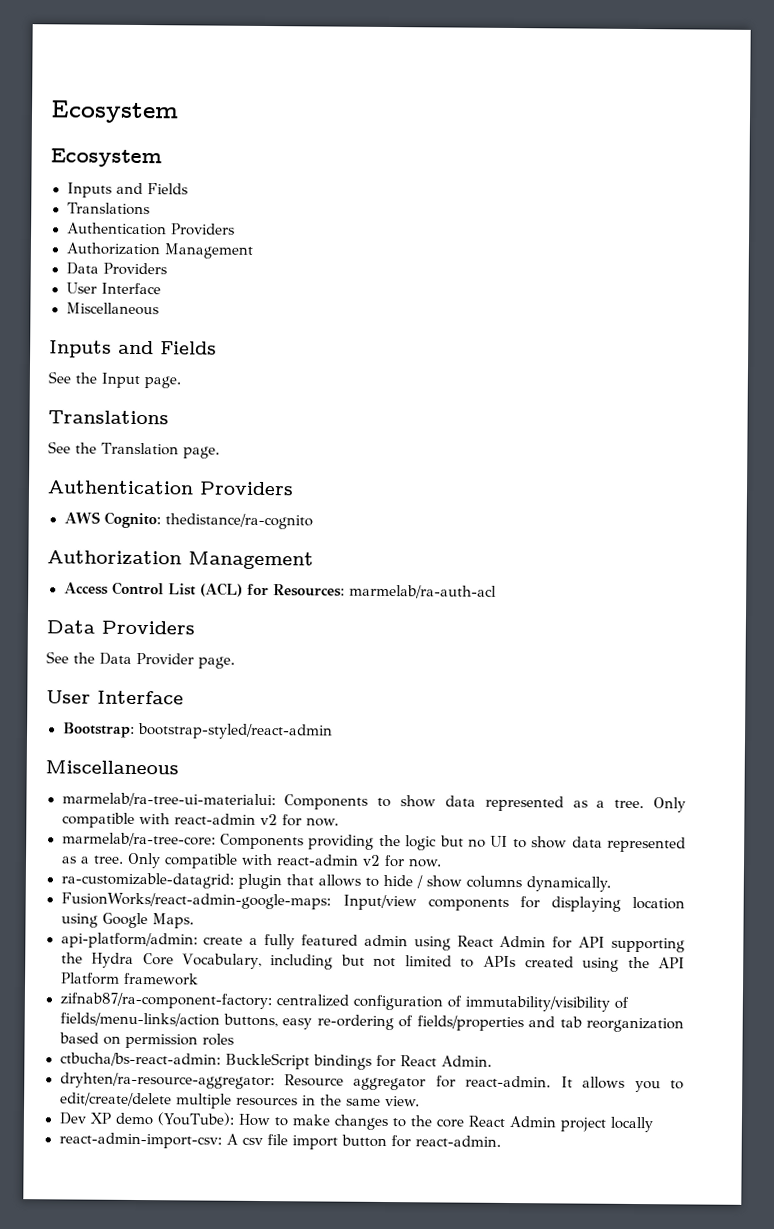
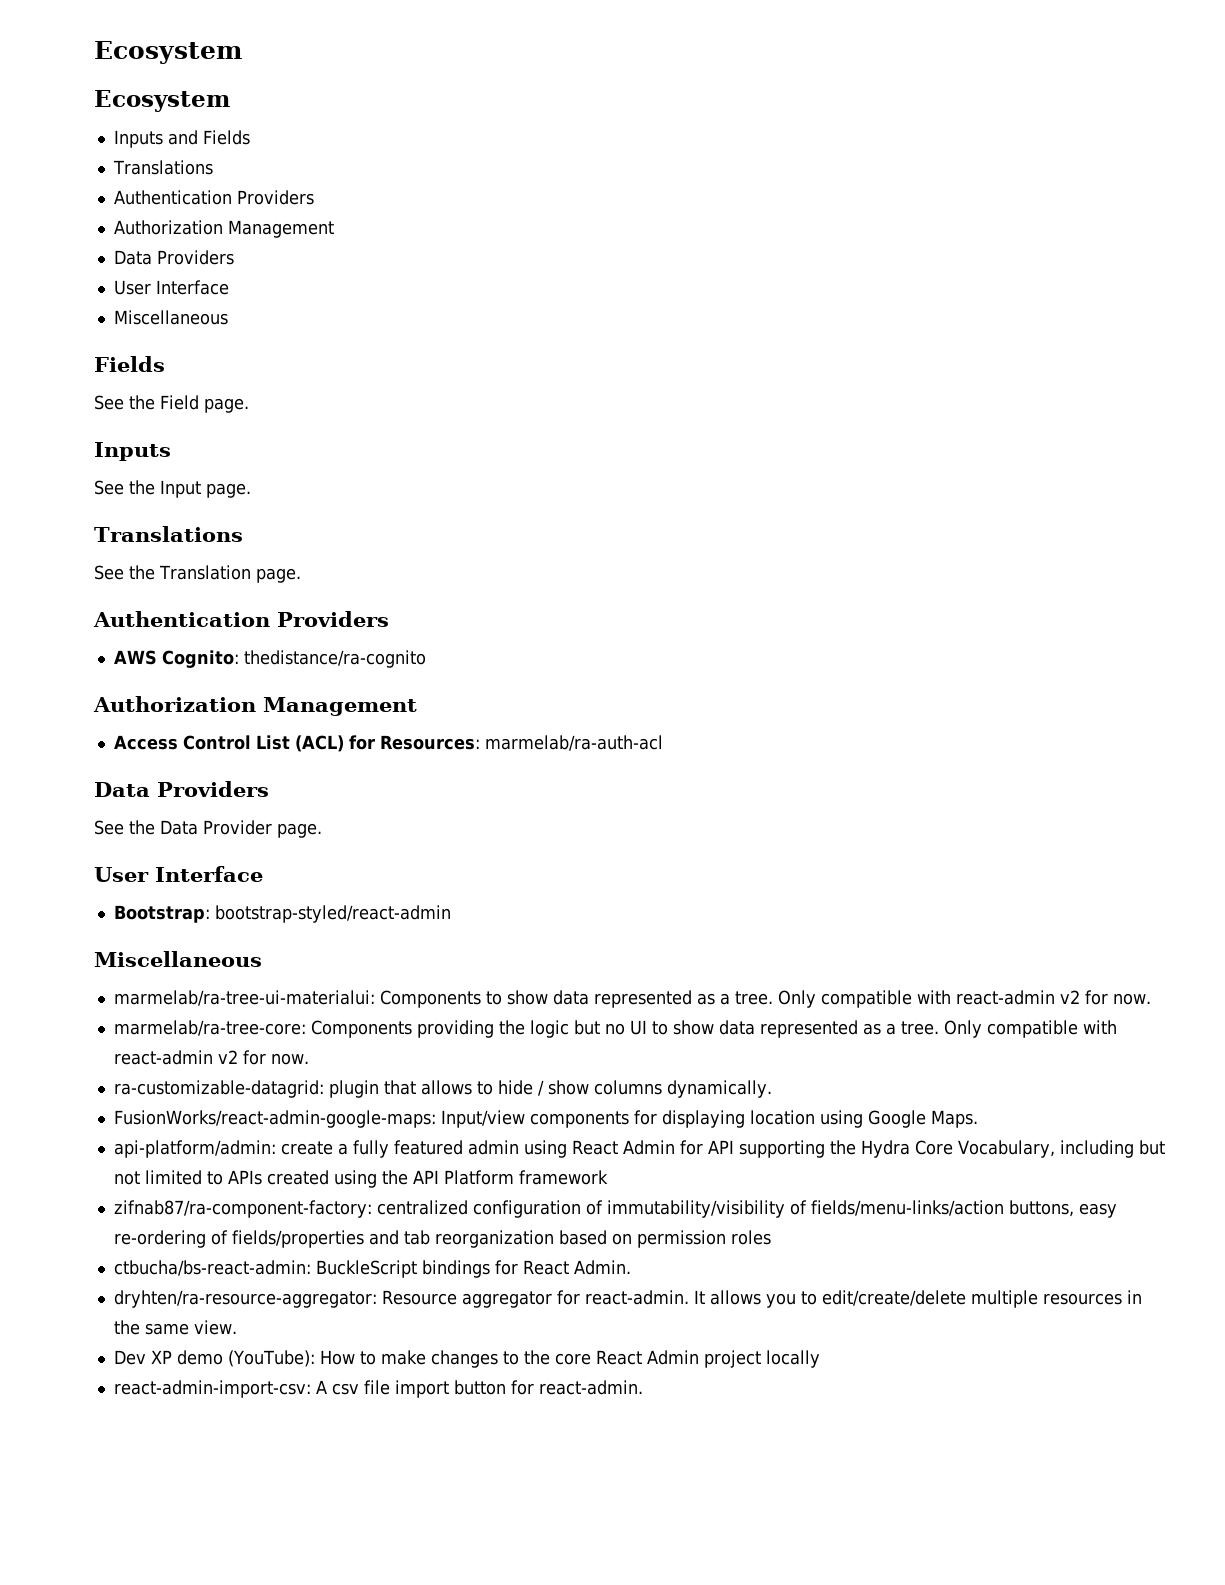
[49,340,217,358] // Inputs and Fields -> [94,356,165,372] [94,395,249,413] [94,442,171,461] // Fields // See the Field page. // Inputs

